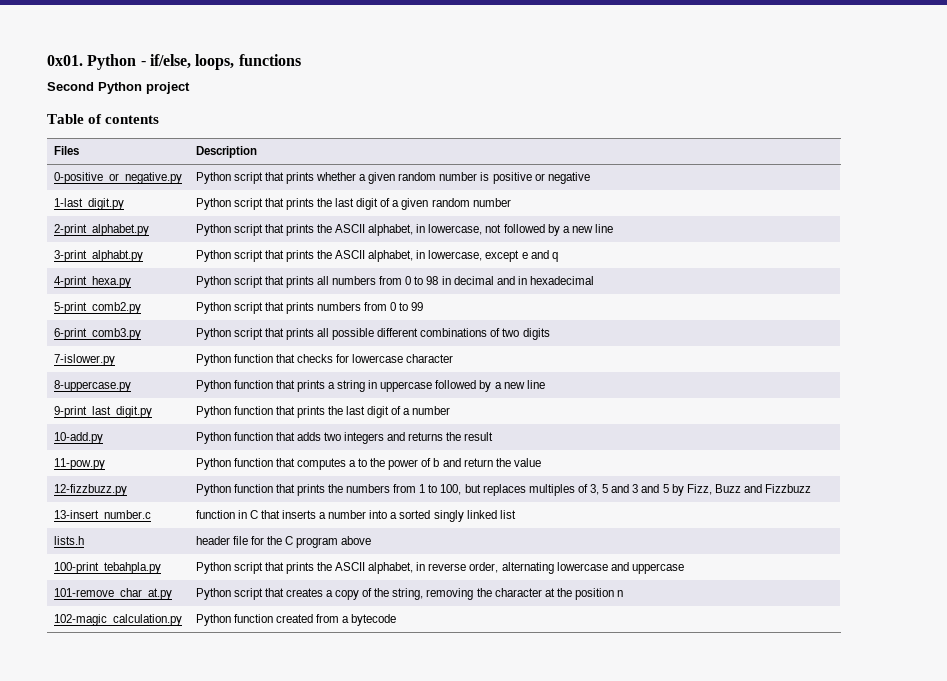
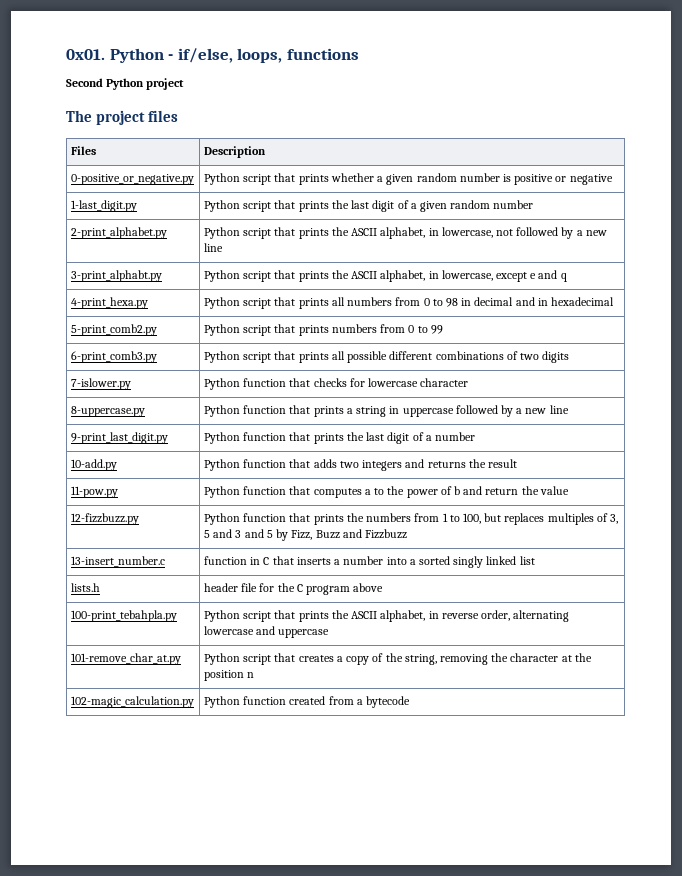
[47,114,160,124] Table of contents -> [66,110,179,125] The project files

